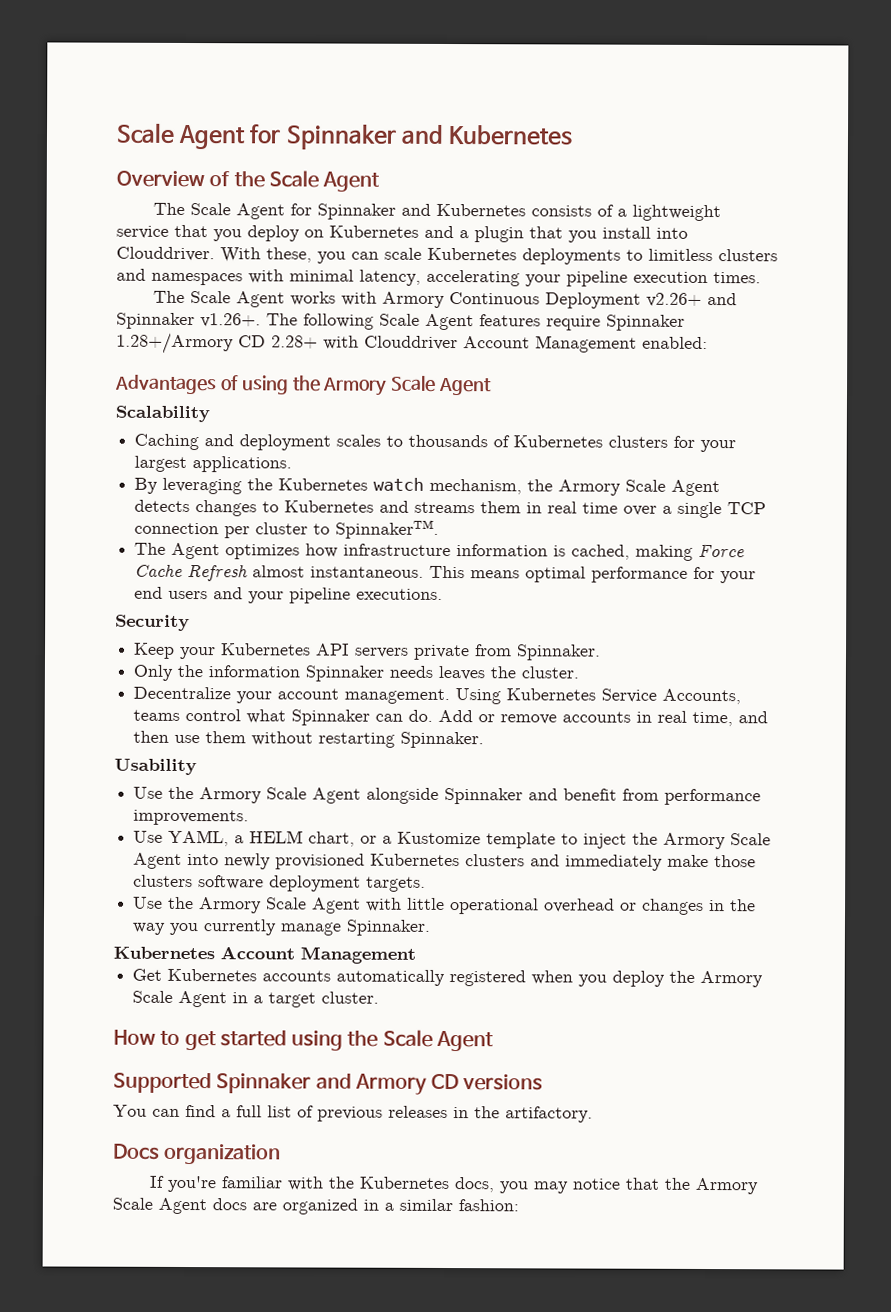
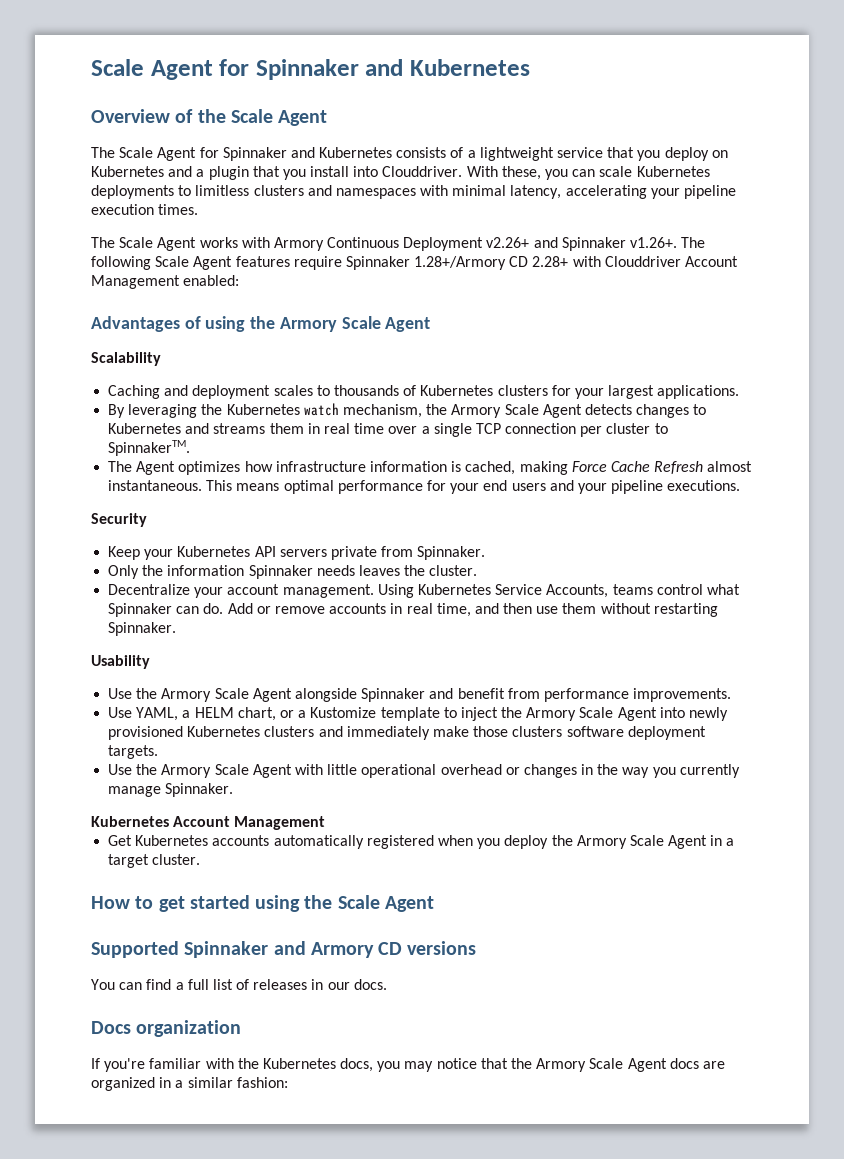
[317,1106,383,1122] previous -> (250, 984) none
[474,1106,593,1123] the artifactory. -> [327,979,387,990] our docs.

